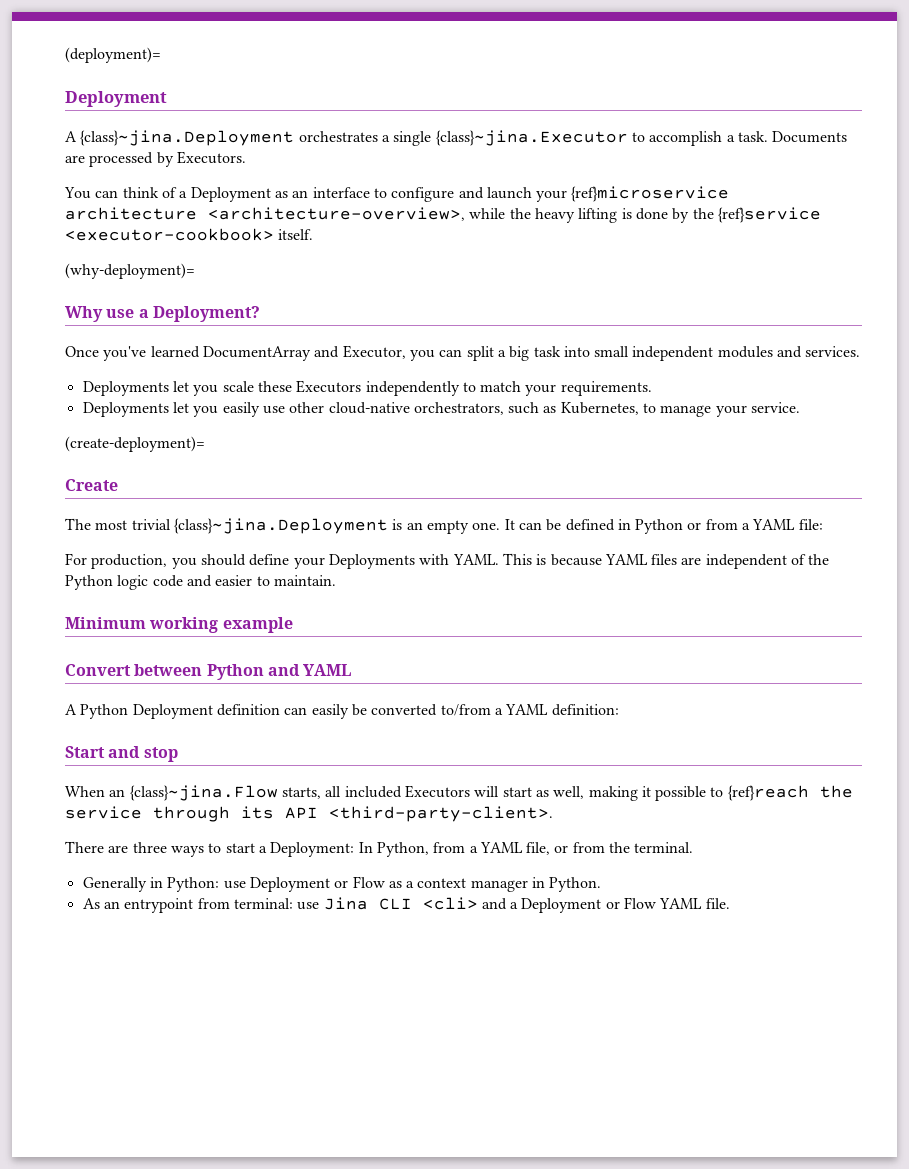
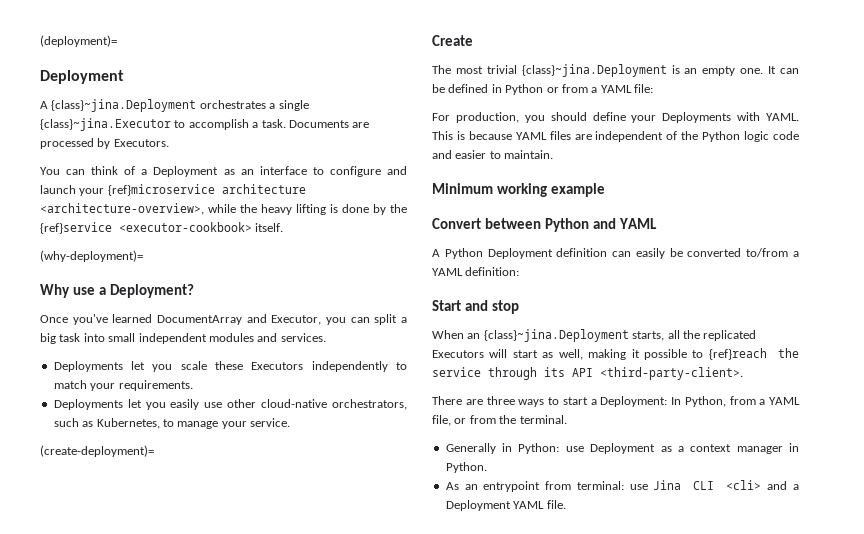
[129,785,278,801] {class}~jina.Flow -> [483,329,629,342] {class}~jina.Deployment
[344,786,402,798] included -> [682,330,757,341] the replicated
[334,876,385,888] or Flow -> (656, 448) none
[605,897,657,909] or Flow -> (511, 505) none

